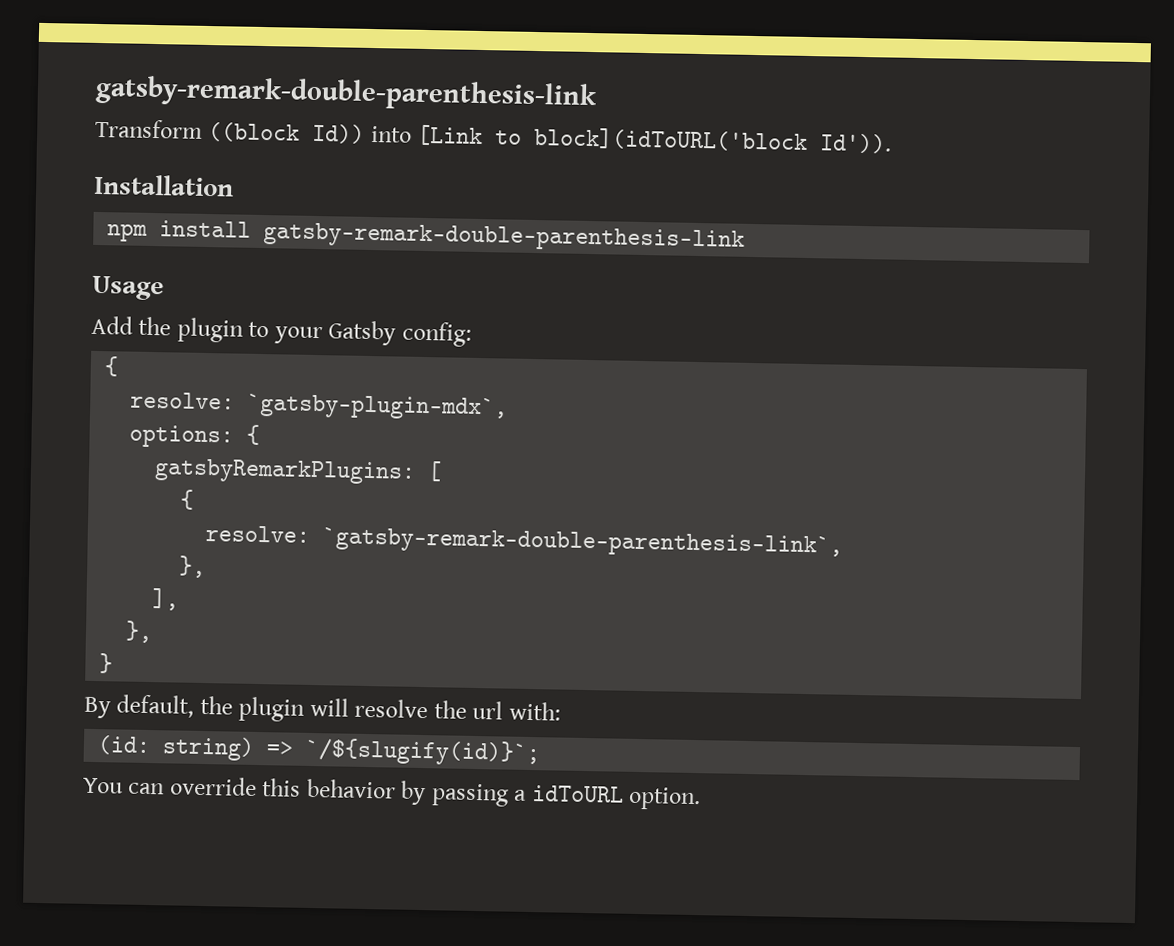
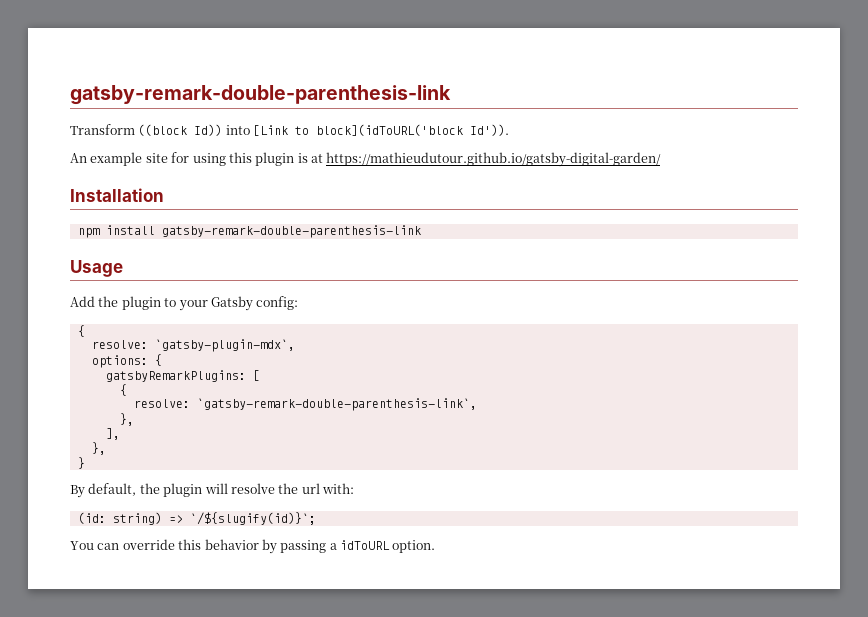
(893, 143) none -> [70,152,662,167] // An example site for using this plugin is at https://mathieudutour.github.io/gatsby-digital-garden/

